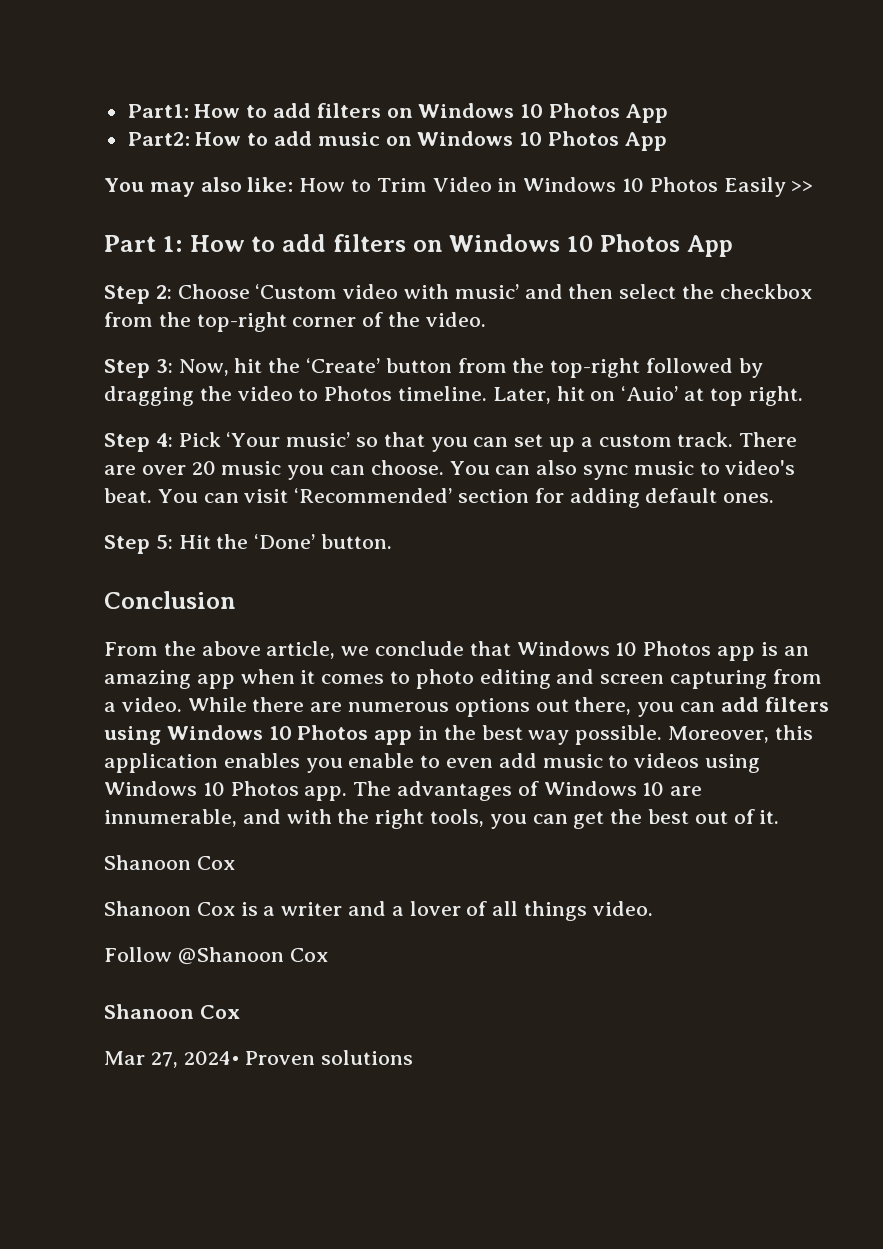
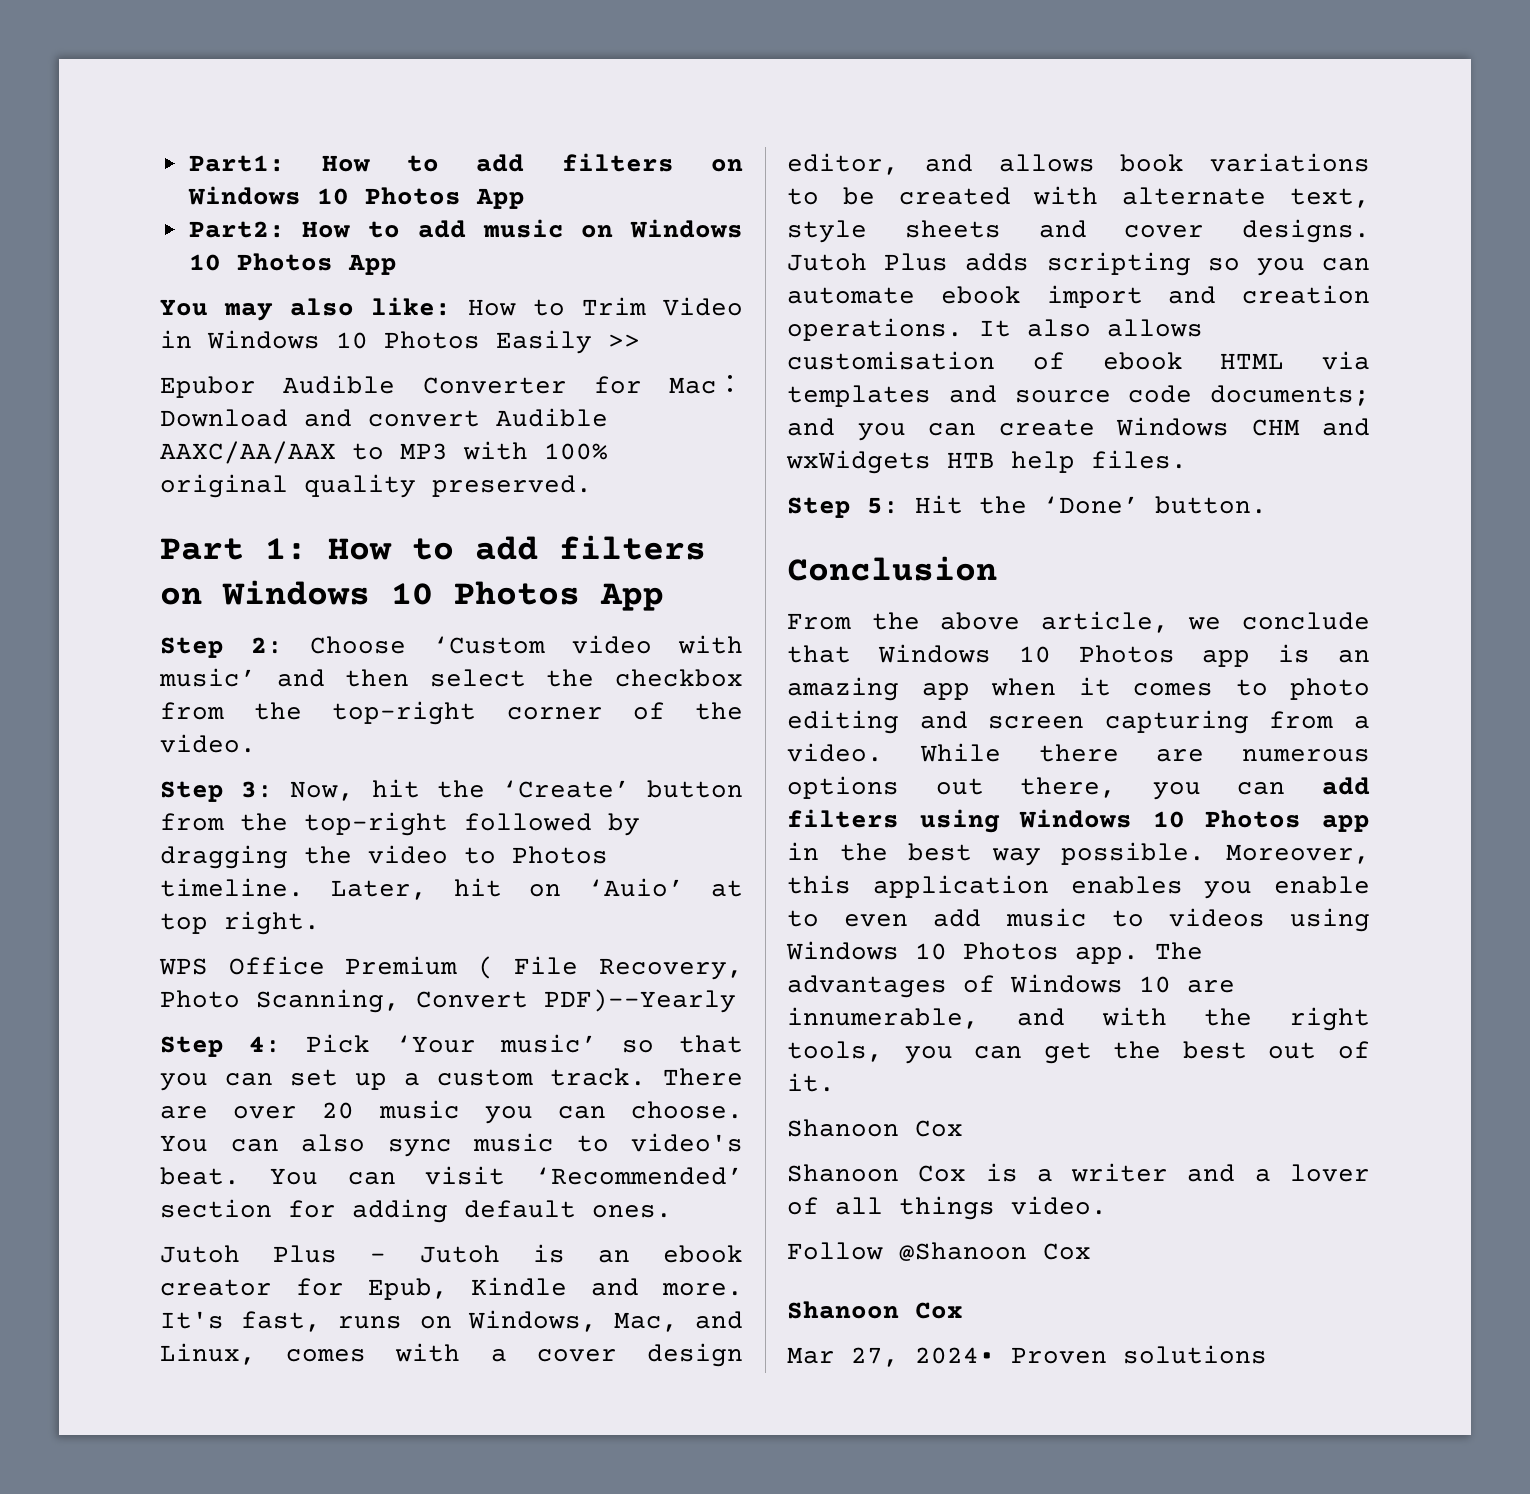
(814, 186) none -> [160,375,743,398] [160,408,608,427] [160,441,608,464] [160,474,592,498] // Epubor Audible Converter for Mac：Download and convert Audible AAXC/AA/AAX to MP3 with 100% original quality preserved.
(803, 396) none -> [159,956,743,980] [160,989,736,1013] // WPS Office Premium ( File Recovery, Photo Scanning, Convert PDF)--Yearly
(775, 498) none -> [160,1244,744,1263] [160,1277,743,1300] [160,1310,743,1332] [160,1343,743,1367] [787,153,1370,175] [787,186,1370,208] [787,219,1370,243] [787,252,1370,276] [787,285,1370,308] [787,318,1203,341] [787,351,1370,370] [787,385,1370,407] [787,417,1370,441] [786,450,1187,474] // Jutoh Plus - Jutoh is an ebook creator for Epub, Kindle and more. It's fast, runs on Windows, Mac, and Linux, comes with a cover design editor, and allows book variations to be created with alternate text, style sheets and cover designs. Jutoh Plus adds scripting so you can automate ebook import and creation operations. It also allows customisation of ebook HTML via templates and source code documents; and you can create Windows CHM and wxWidgets HTB help files.

